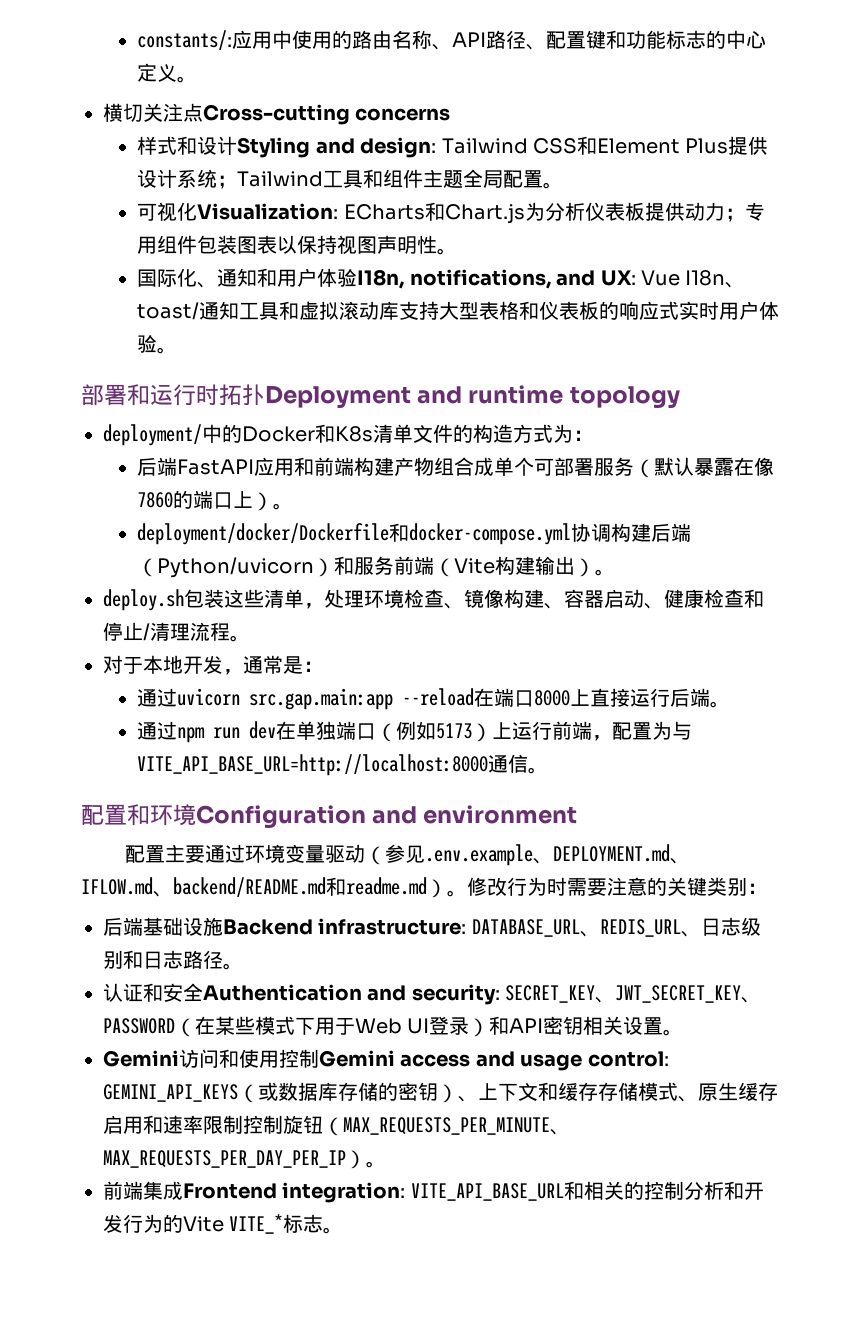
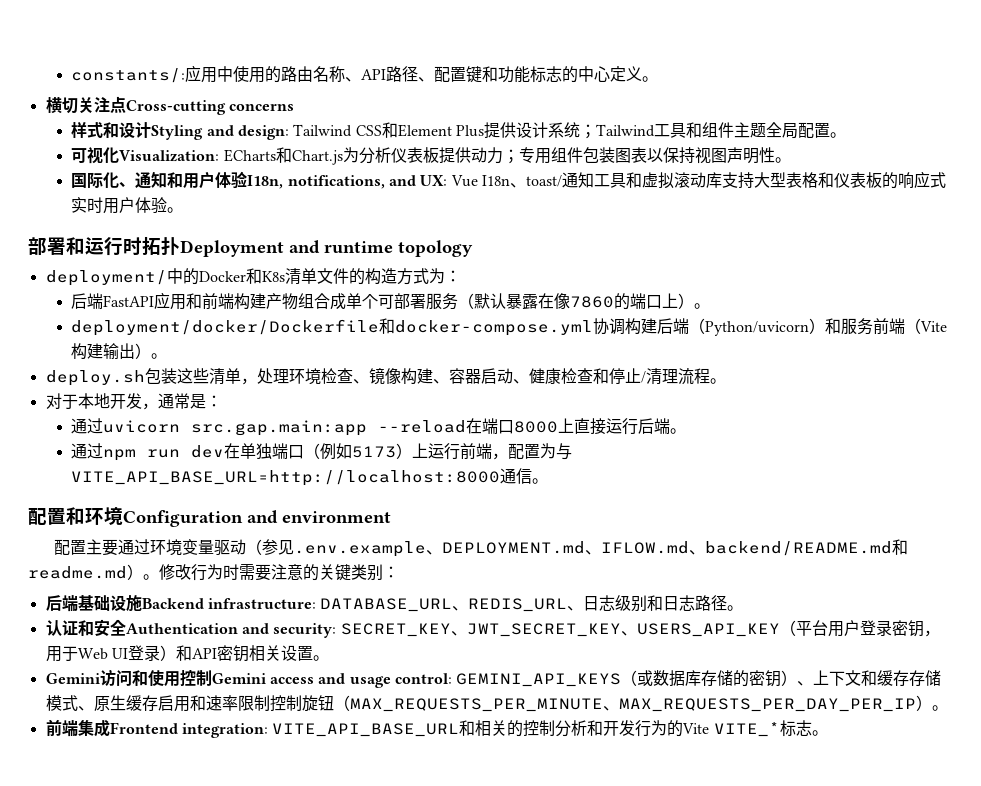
[103,1016,315,1037] PASSWORD（在某些模式下 -> [636,620,940,637] USERS_API_KEY（平台用户登录密钥，

